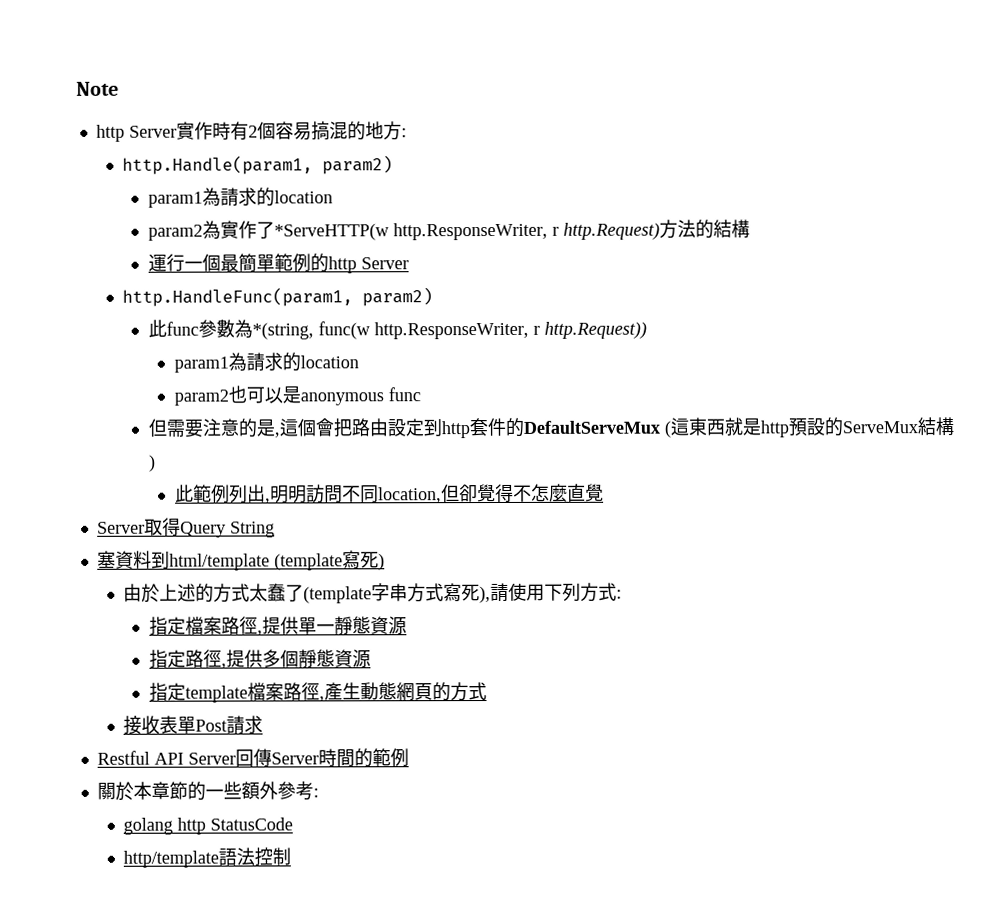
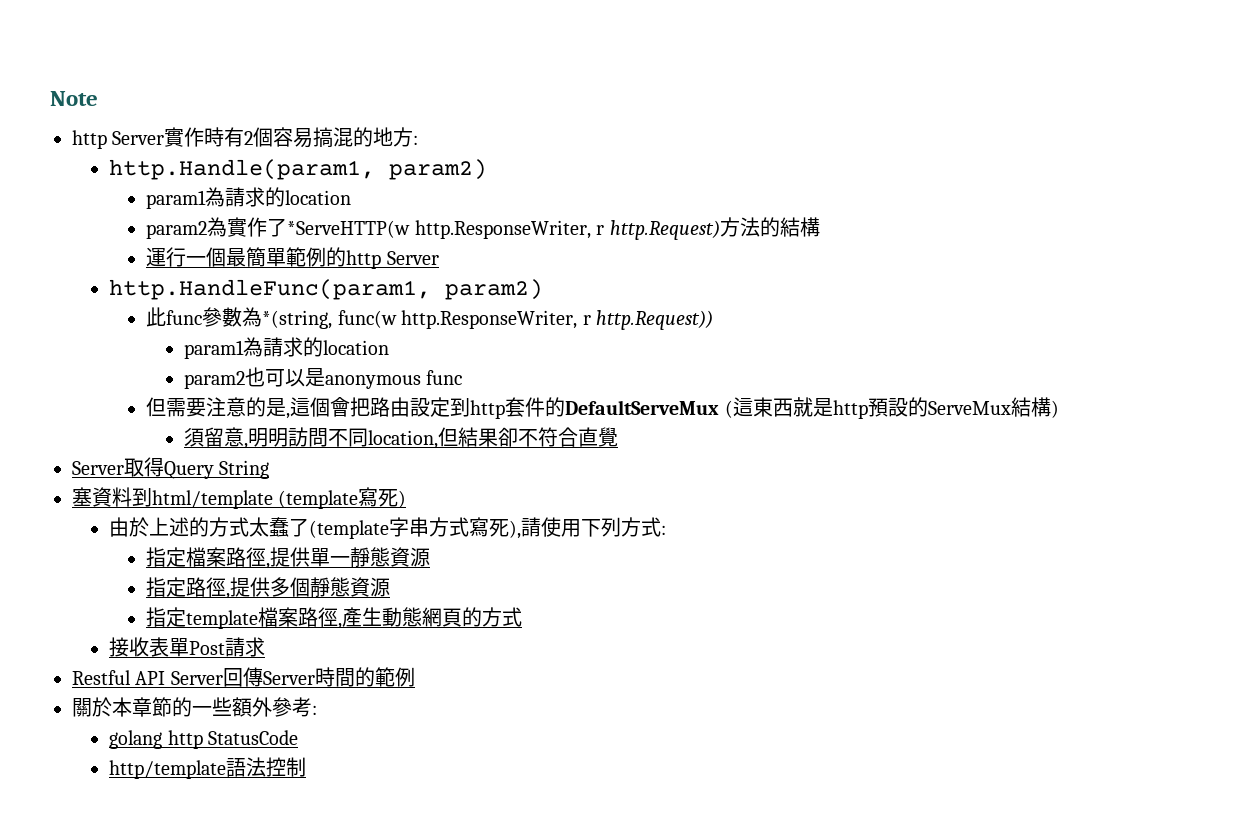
[174,484,266,504] 此範例列出 -> [183,427,244,447] 須留意
[458,483,568,503] 卻覺得不怎麼 -> [457,427,578,447] 結果卻不符合

